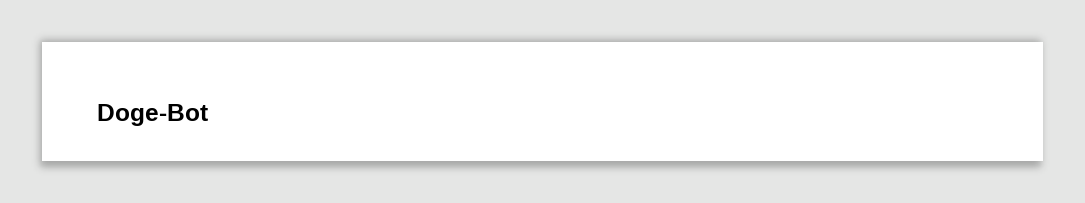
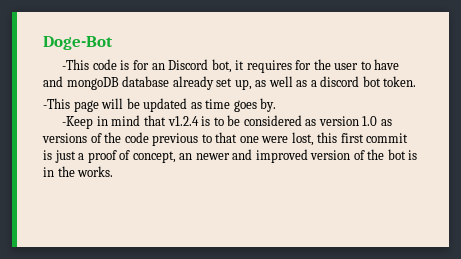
(208, 115) none -> [62,59,400,73] [43,76,417,90] [43,98,277,112] [62,115,392,129] [42,132,409,146] [43,149,418,163] [43,166,114,177] // -This code is for an Discord bot, it requires for the user to have and mongoDB database already set up, as well as a discord bot token. // -This page will be updated as time goes by. // -Keep in mind that v1.2.4 is to be considered as version 1.0 as versions of the code previous to that one were lost, this first commit is just a proof of concept, an newer and improved version of the bot is in the works.

